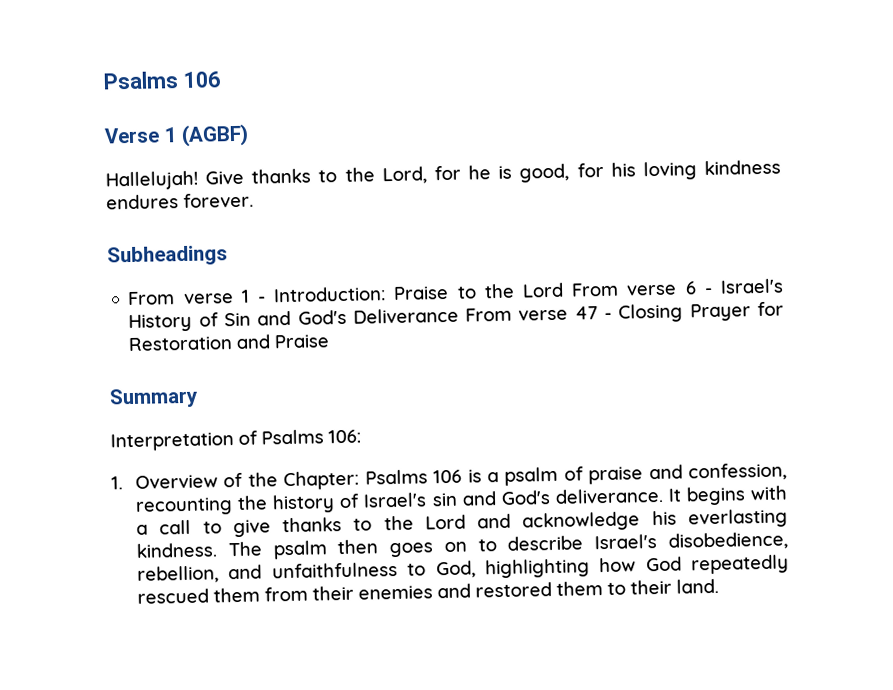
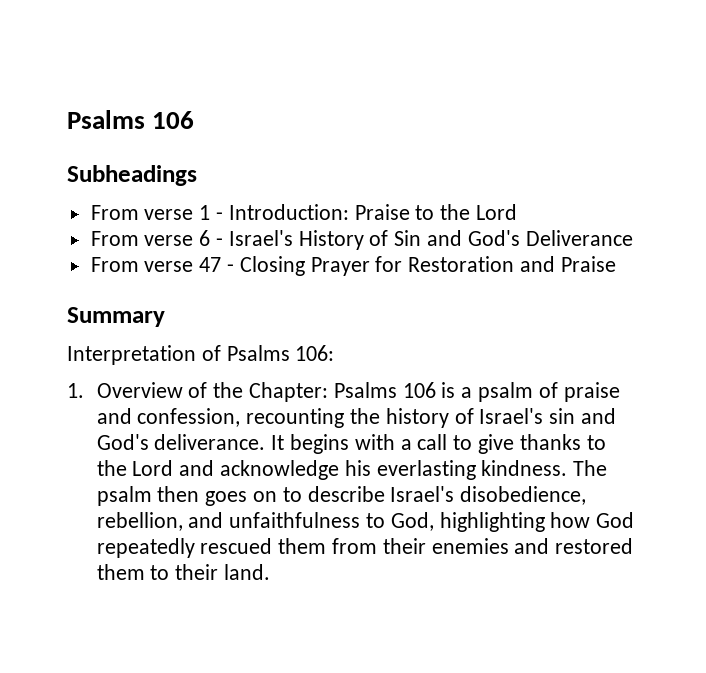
[103,71,221,90] [104,123,250,147] [105,159,781,191] [106,192,254,210] Psalms 106 // Verse 1 (AGBF) // Hallelujah! Give thanks to the Lord, for he is good, for his loving kindness endures forever. -> [67,110,195,129] Psalms 106
(564, 290) none -> (518, 212) //
(459, 315) none -> (633, 238) //

